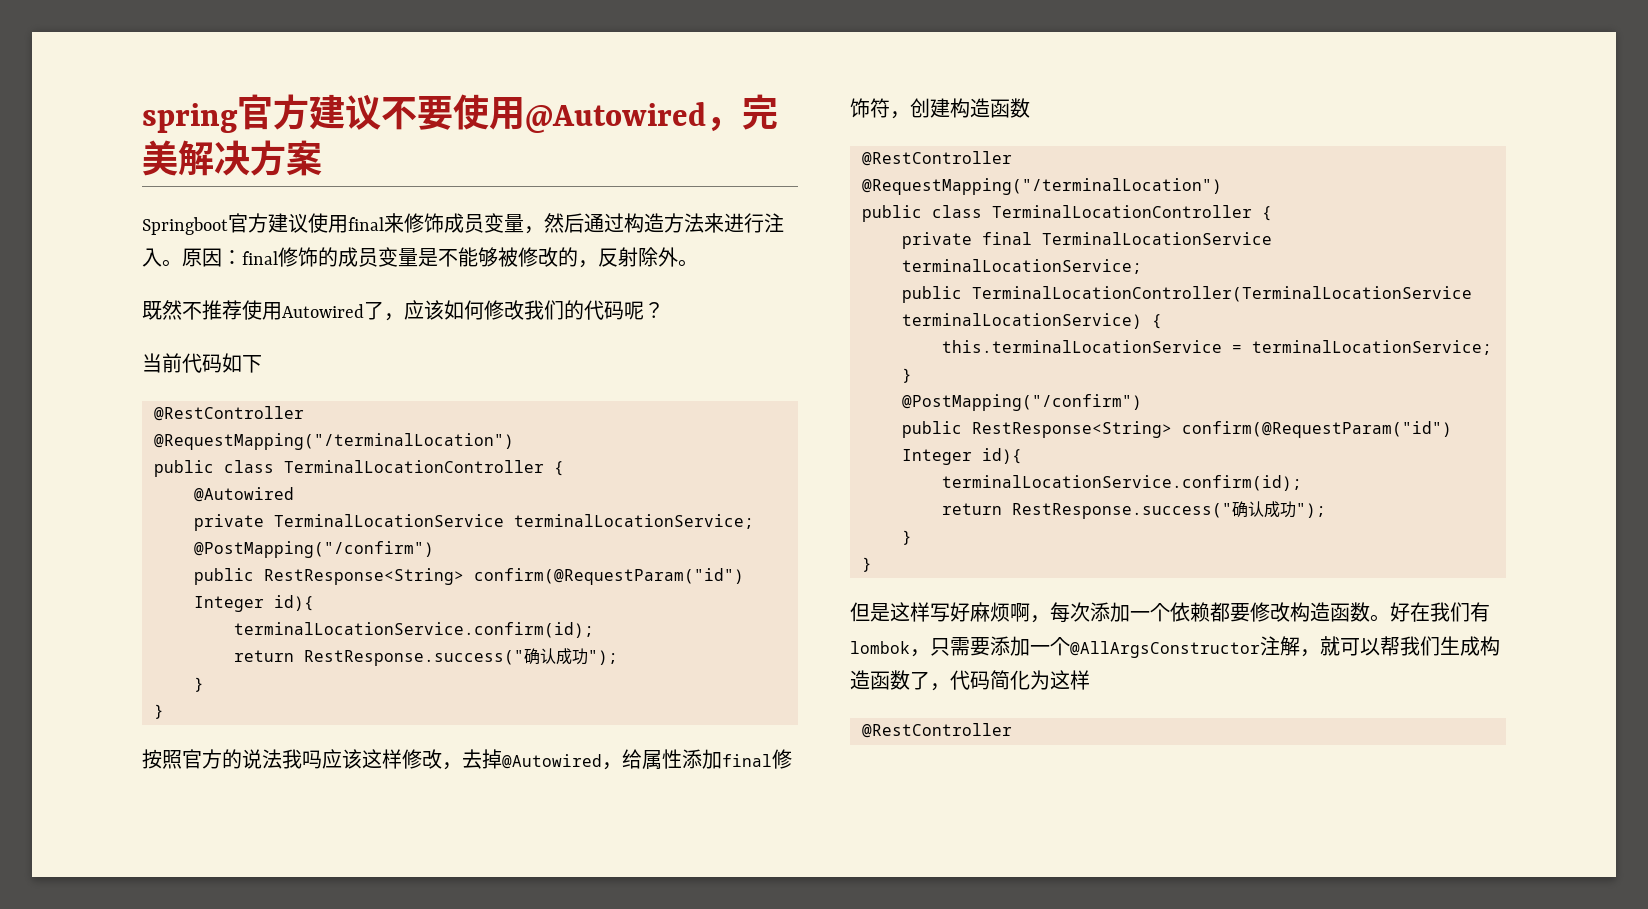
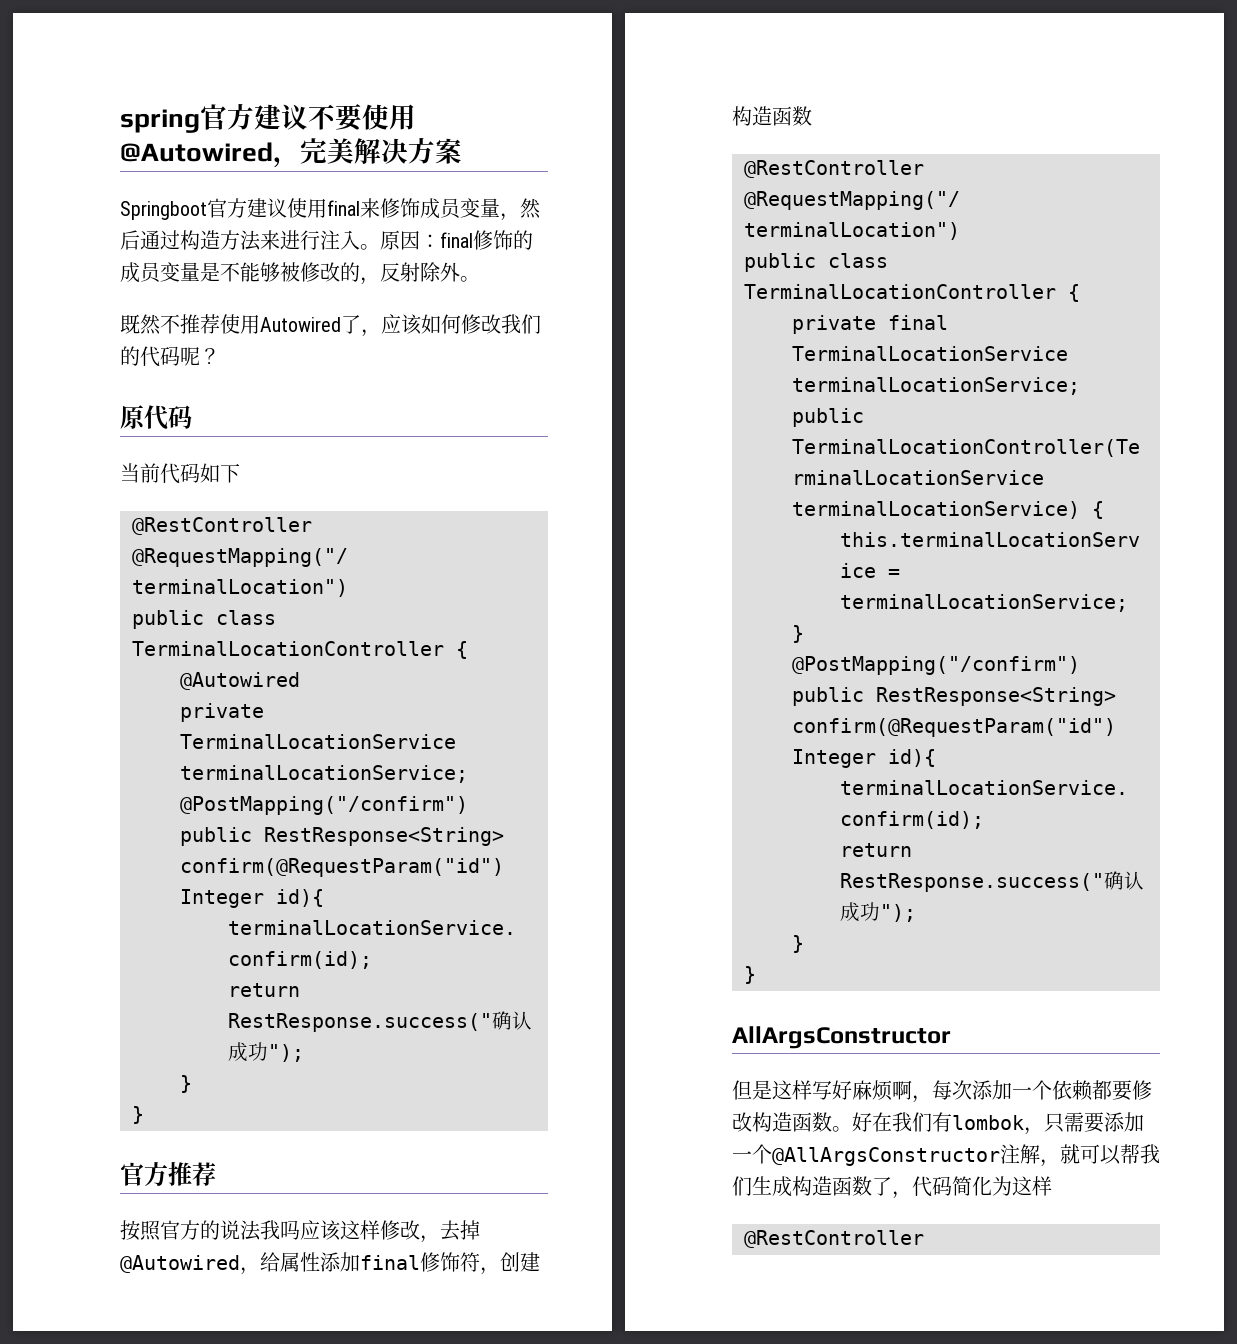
(664, 310) none -> [120,405,192,430] // 原代码
(164, 711) none -> [120,1162,216,1187] // 官方推荐
(872, 564) none -> [732,1026,951,1049] // AllArgsConstructor

